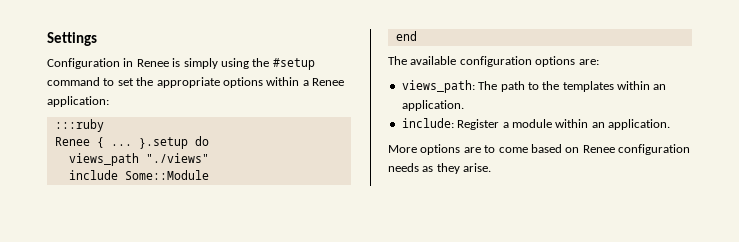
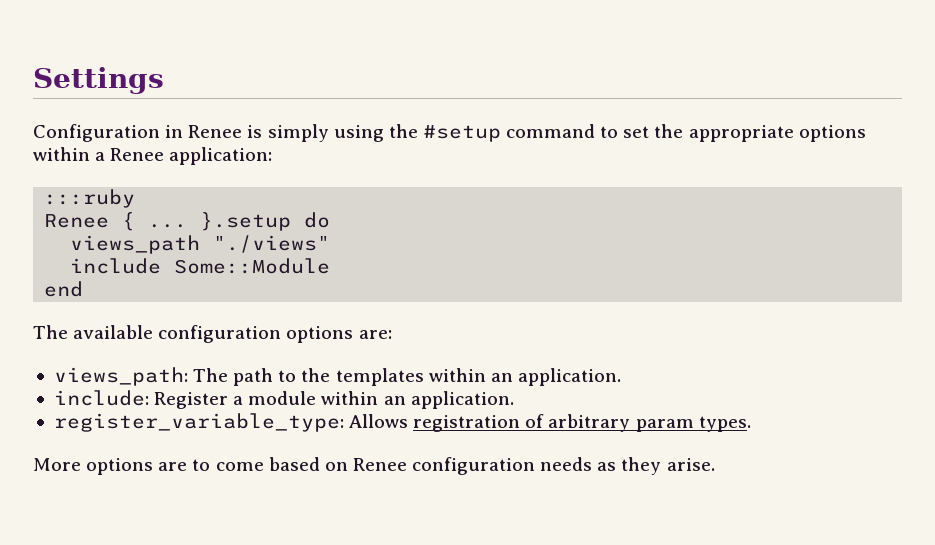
(670, 124) none -> [53,413,751,432] // register_variable_type: Allows registration of arbitrary param types.

